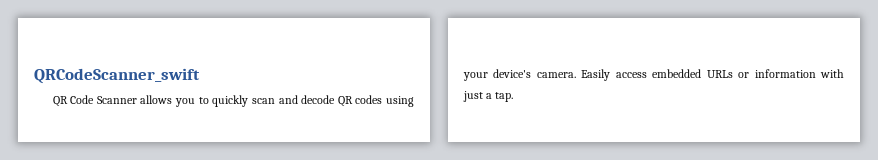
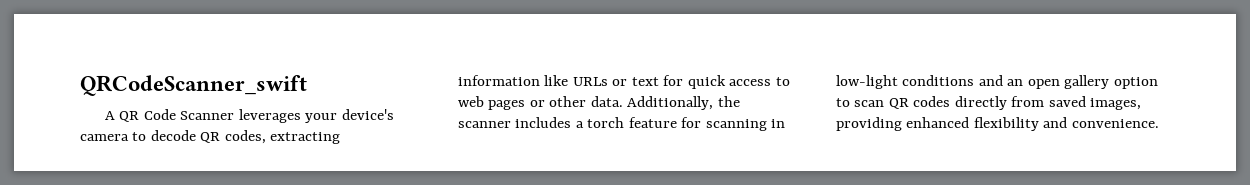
(200, 76) none -> [104,111,115,120] A
[140,95,414,107] [463,69,844,81] [463,91,514,102] allows you to quickly scan and decode QR codes using your device's camera. Easily access embedded URLs or information with just a tap. -> [238,109,394,123] [80,130,341,144] [458,75,790,89] [458,96,740,110] [458,117,786,131] [836,75,1158,89] [836,96,1142,110] [836,117,1159,131] leverages your device's camera to decode QR codes, extracting information like URLs or text for quick access to web pages or other data. Additionally, the scanner includes a torch feature for scanning in low-light conditions and an open gallery option to scan QR codes directly from saved images, providing enhanced flexibility and convenience.

